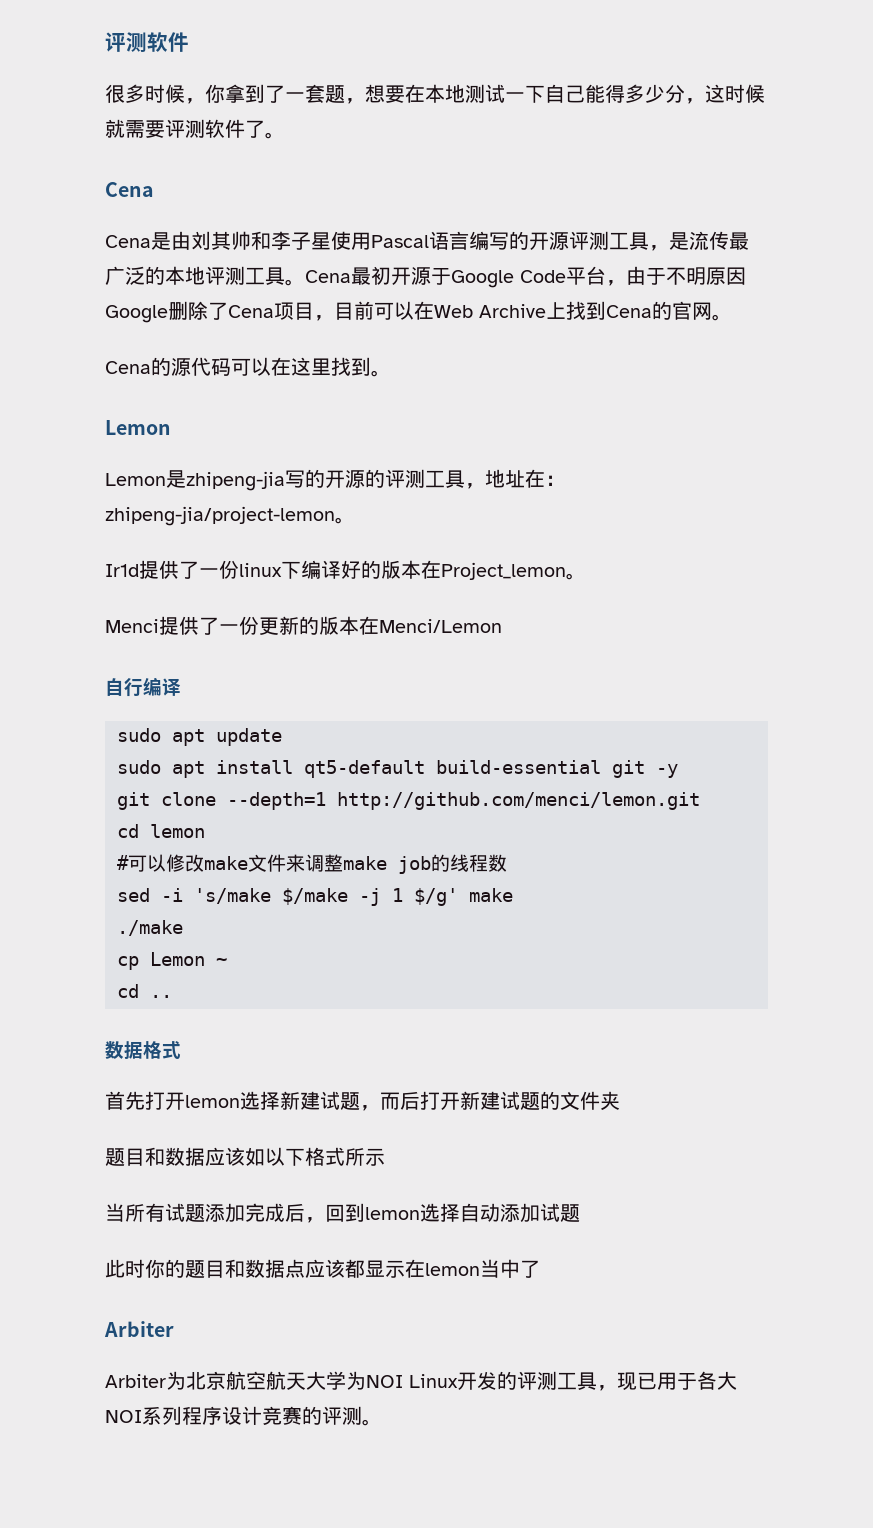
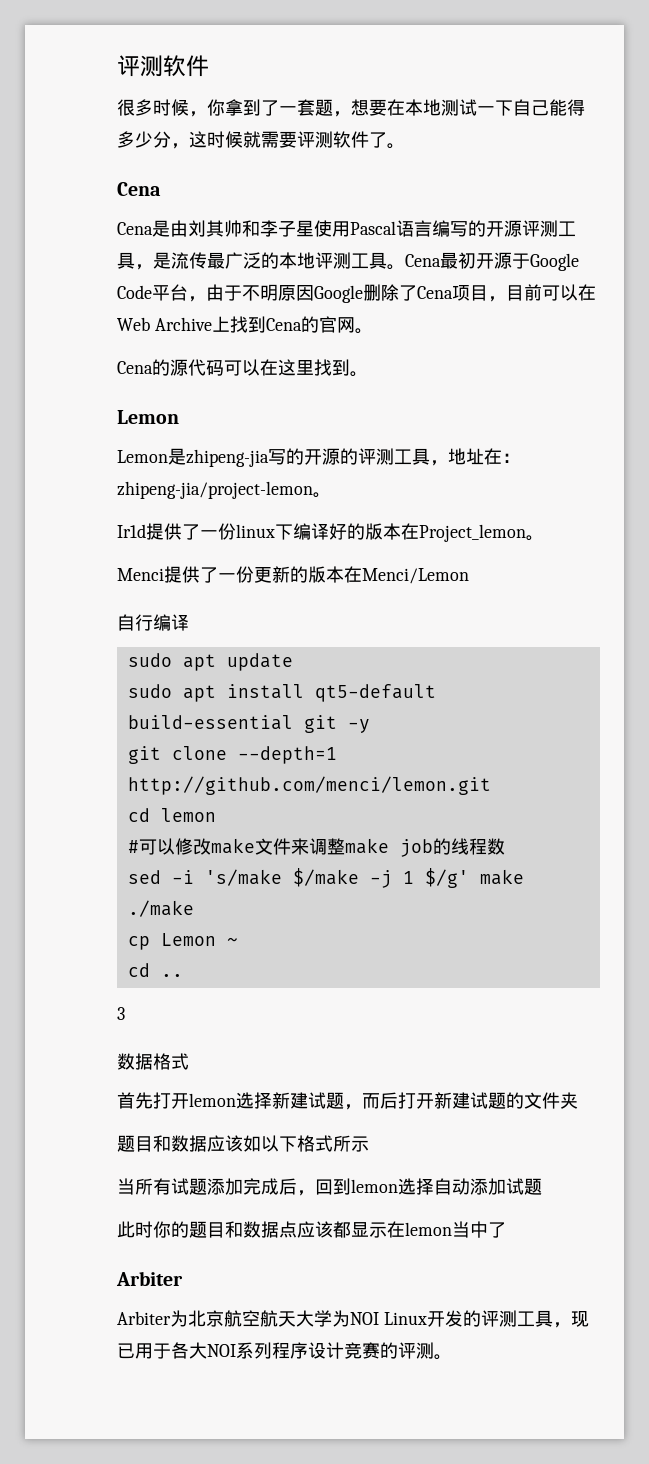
(172, 996) none -> [117,1007,125,1020] // 3

